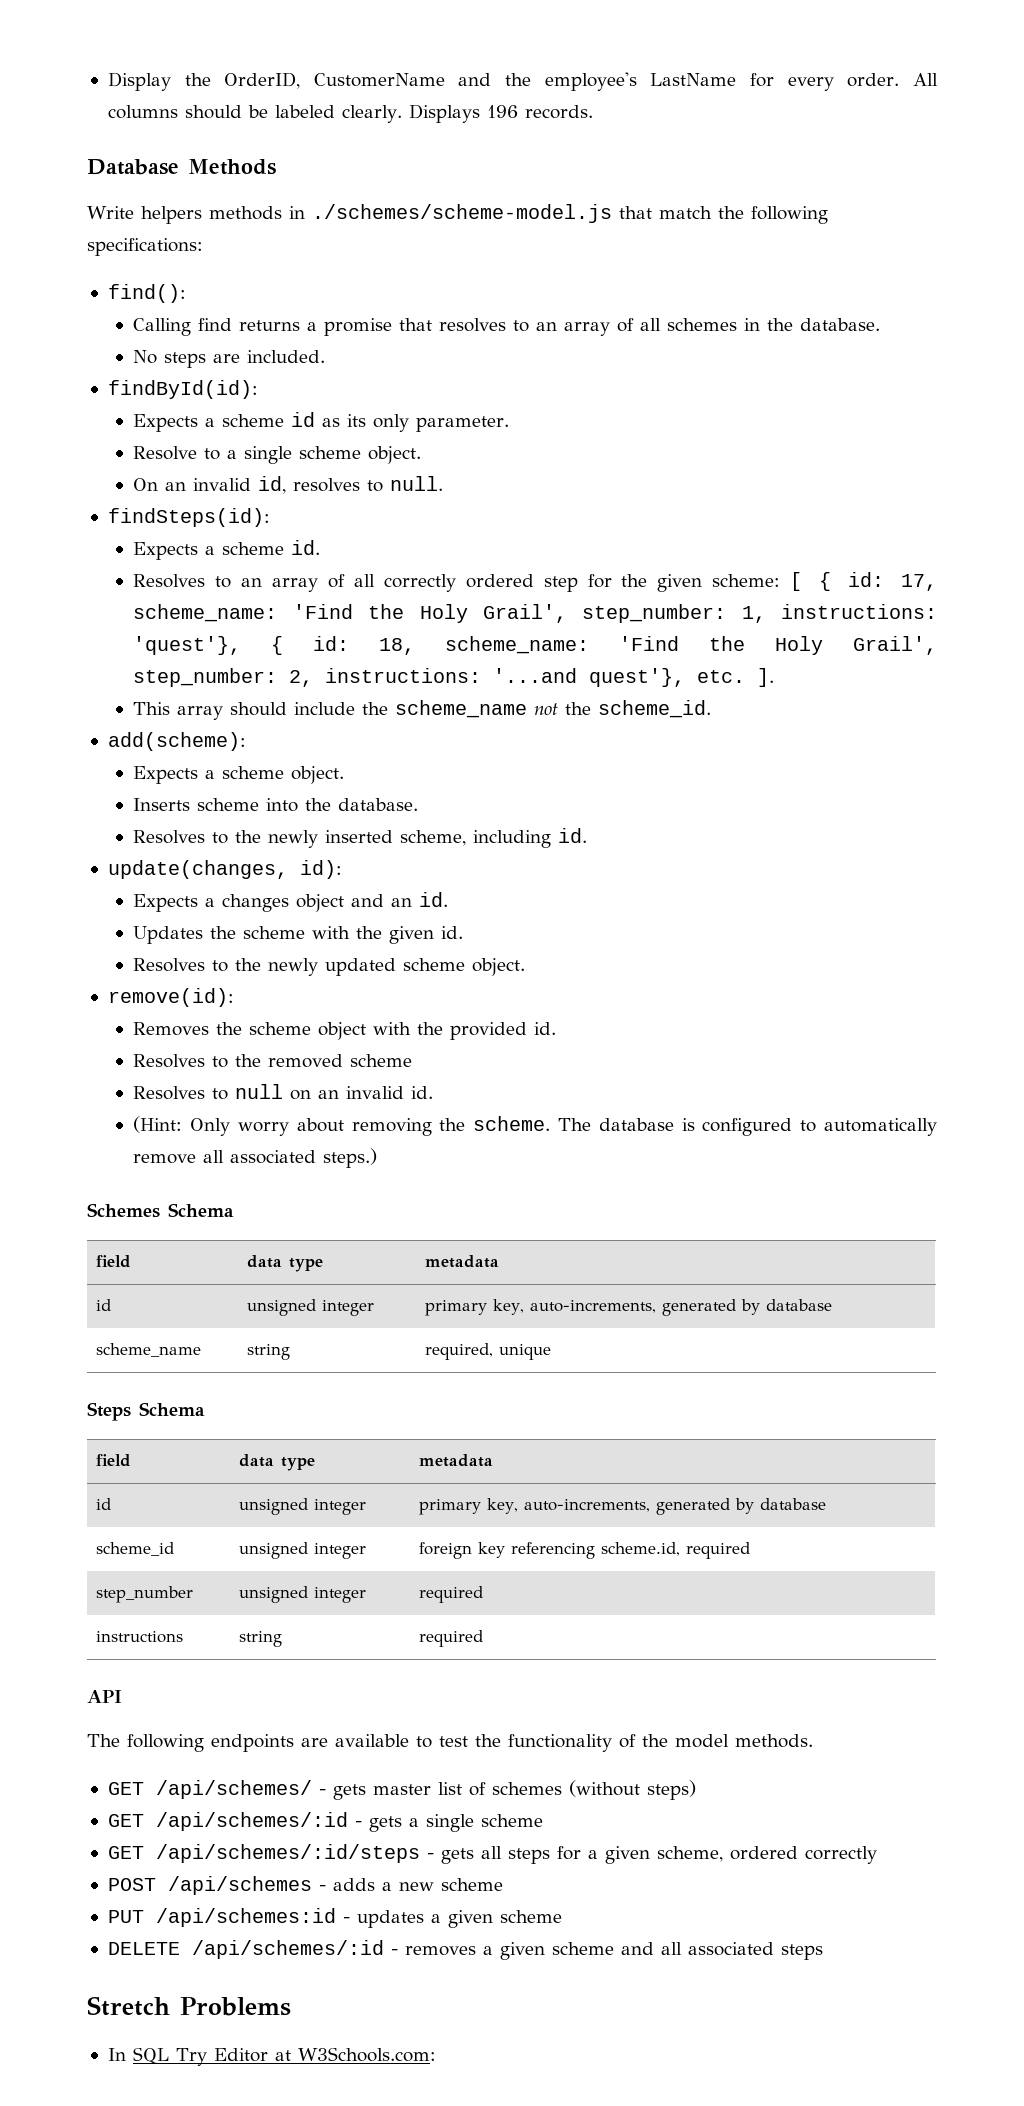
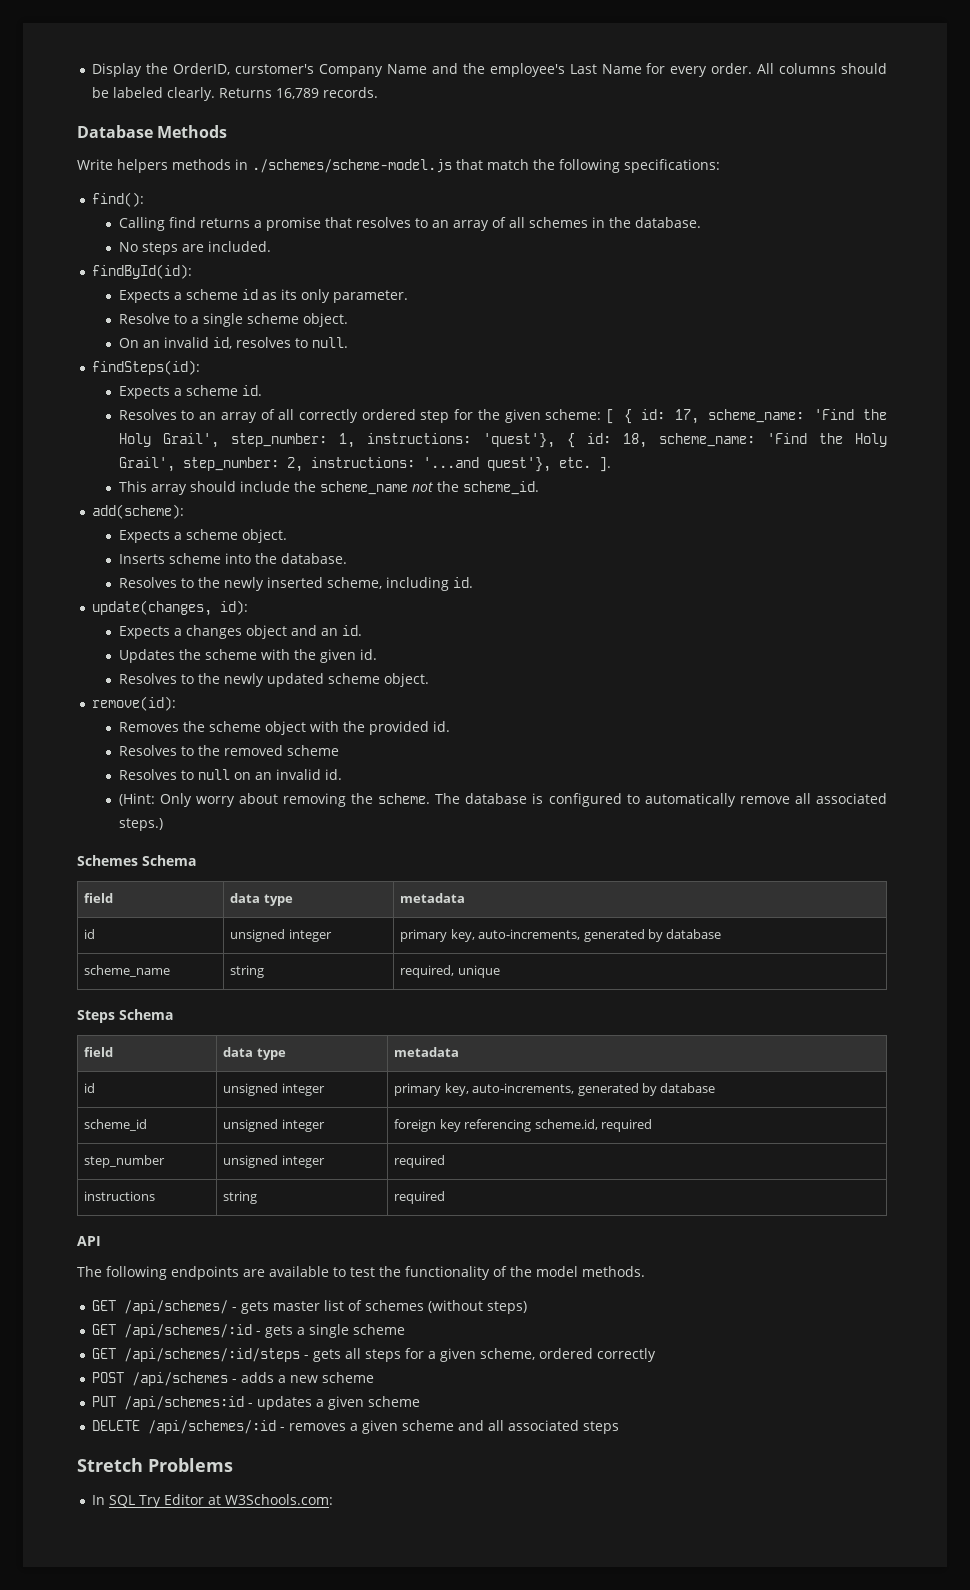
[313,73,445,87] CustomerName -> [235,64,427,77] curstomer's Company Name
[650,73,737,86] LastName -> [569,64,642,74] Last Name
[408,104,518,123] Displays 196 -> [219,88,320,99] Returns 16,789

